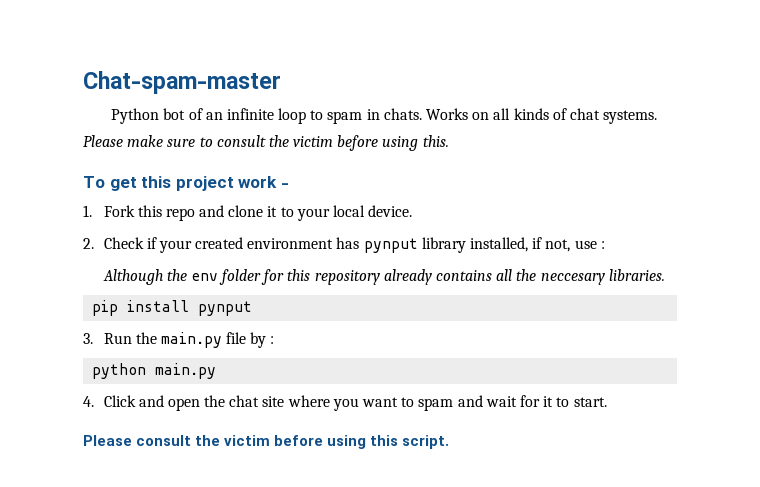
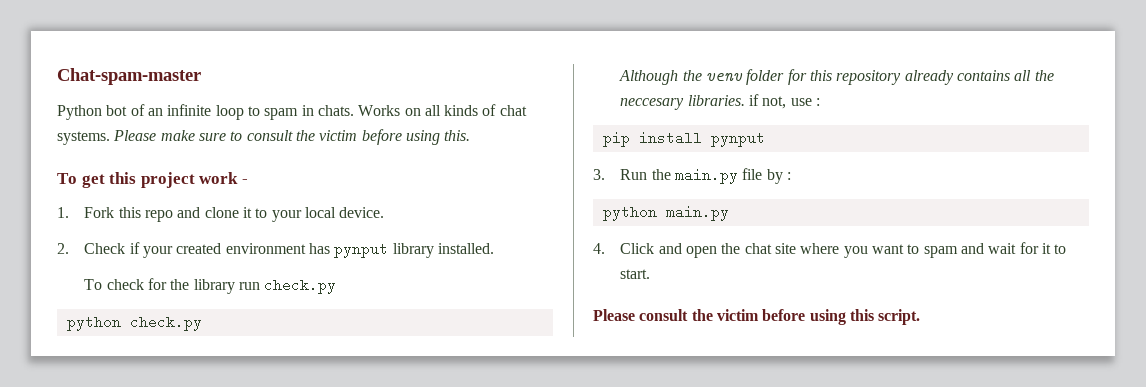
[470,237,605,252] installed, if not, use : -> [437,243,494,254] [84,278,337,294] [66,315,202,331] installed. // To check for the library run check.py // python check.py
[190,273,218,281] env -> [706,73,744,81] venv
(665, 275) none -> [749,94,821,109] if not, use :

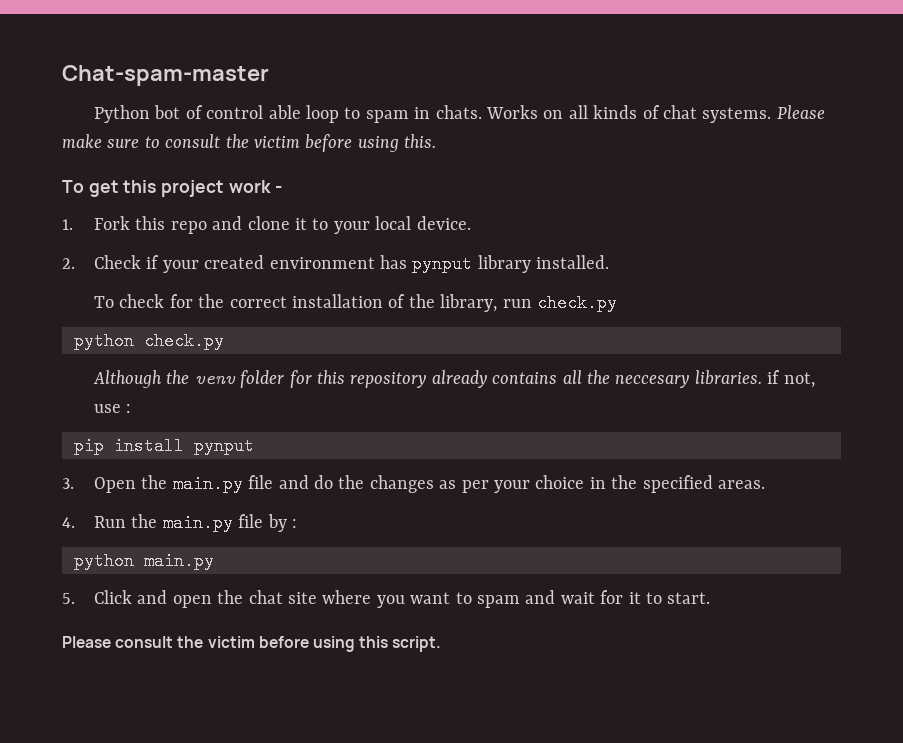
[147,104,212,116] an infinite -> [206,105,301,119] control able
[193,279,235,294] library -> [229,294,498,312] correct installation of the library,
(605, 174) none -> [93,475,765,493] [62,517,75,528] Open the main.py file and do the changes as per your choice in the specified areas. // 4.
[593,243,605,254] 4. -> [62,593,75,604] 5.

